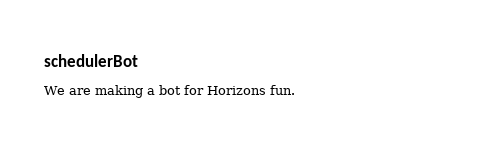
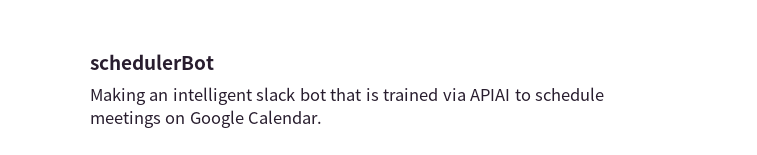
[44,85,295,98] We are making a bot for Horizons fun. -> [90,87,605,105] [90,110,323,128] Making an intelligent slack bot that is trained via APIAI to schedule meetings on Google Calendar.

